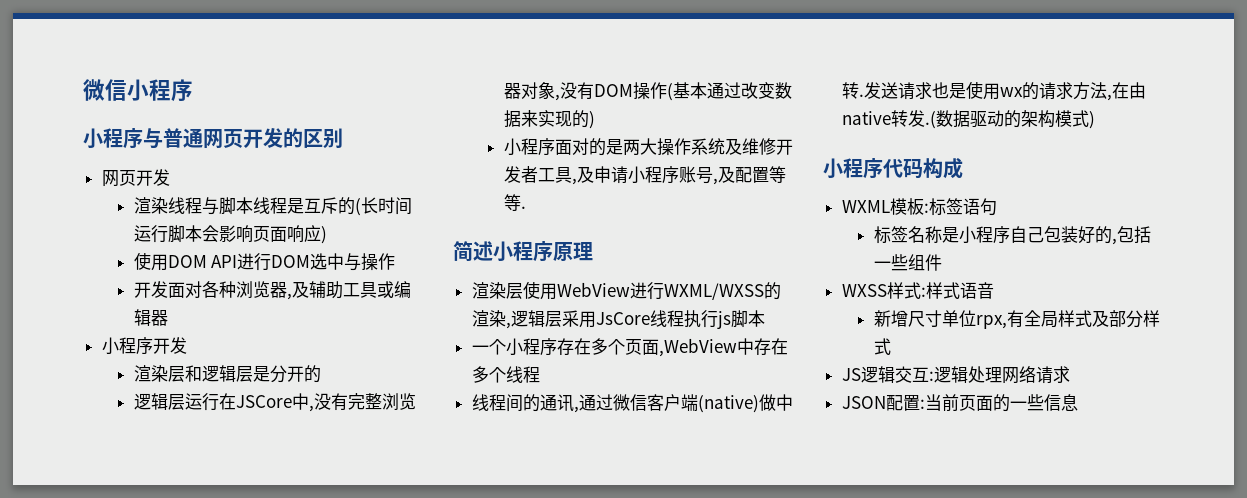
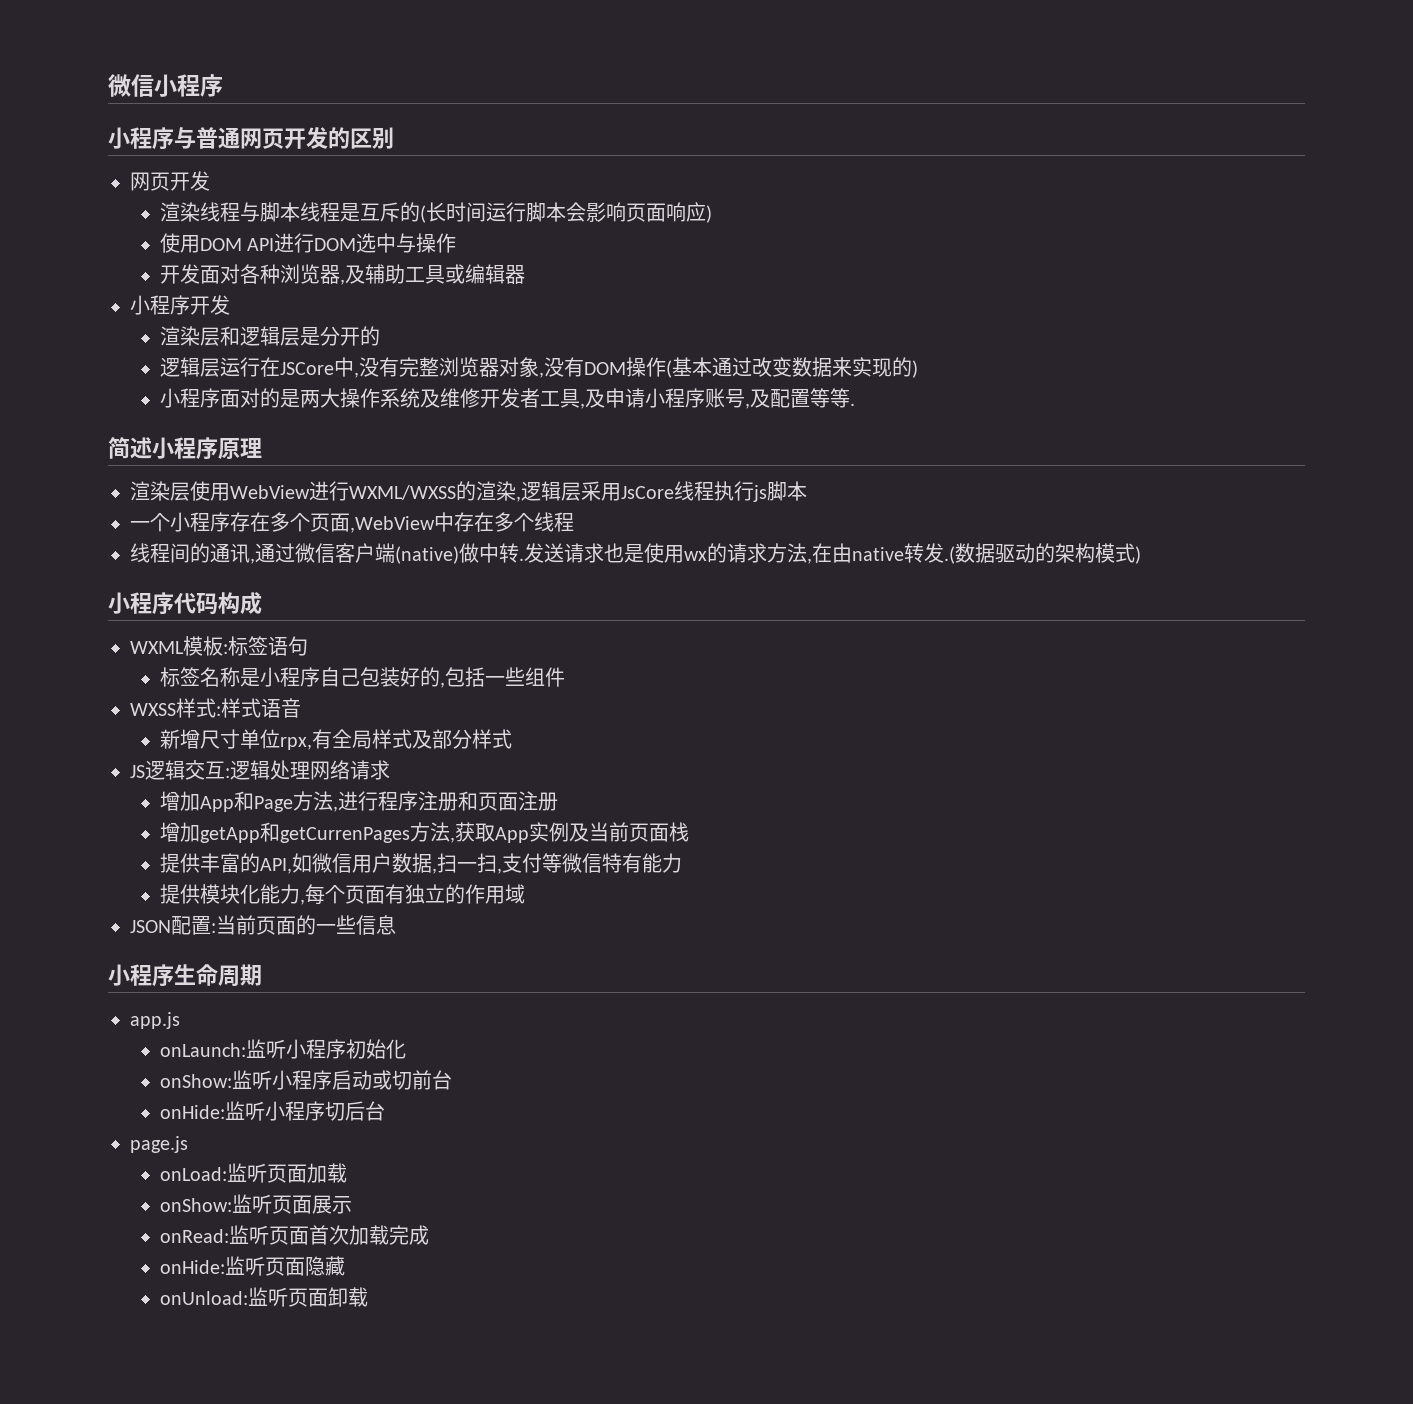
(1070, 374) none -> [159,791,558,812] [159,822,689,843] [159,853,682,874] [159,884,525,905] // 增加App和Page方法,进行程序注册和页面注册 // 增加getApp和getCurrenPages方法,获取App实例及当前页面栈 // 提供丰富的API,如微信用户数据,扫一扫,支付等微信特有能力 // 提供模块化能力,每个页面有独立的作用域
(1078, 402) none -> [108,964,262,987] [130,1012,180,1029] [159,1039,406,1059] [159,1070,452,1090] [159,1101,385,1121] [130,1136,188,1153] [159,1163,347,1183] [159,1194,352,1214] [159,1225,429,1245] [159,1256,345,1276] [159,1287,368,1307] // 小程序生命周期 // app.js // onLaunch:监听小程序初始化 // onShow:监听小程序启动或切前台 // onHide:监听小程序切后台 // page.js // onLoad:监听页面加载 // onShow:监听页面展示 // onRead:监听页面首次加载完成 // onHide:监听页面隐藏 // onUnload:监听页面卸载

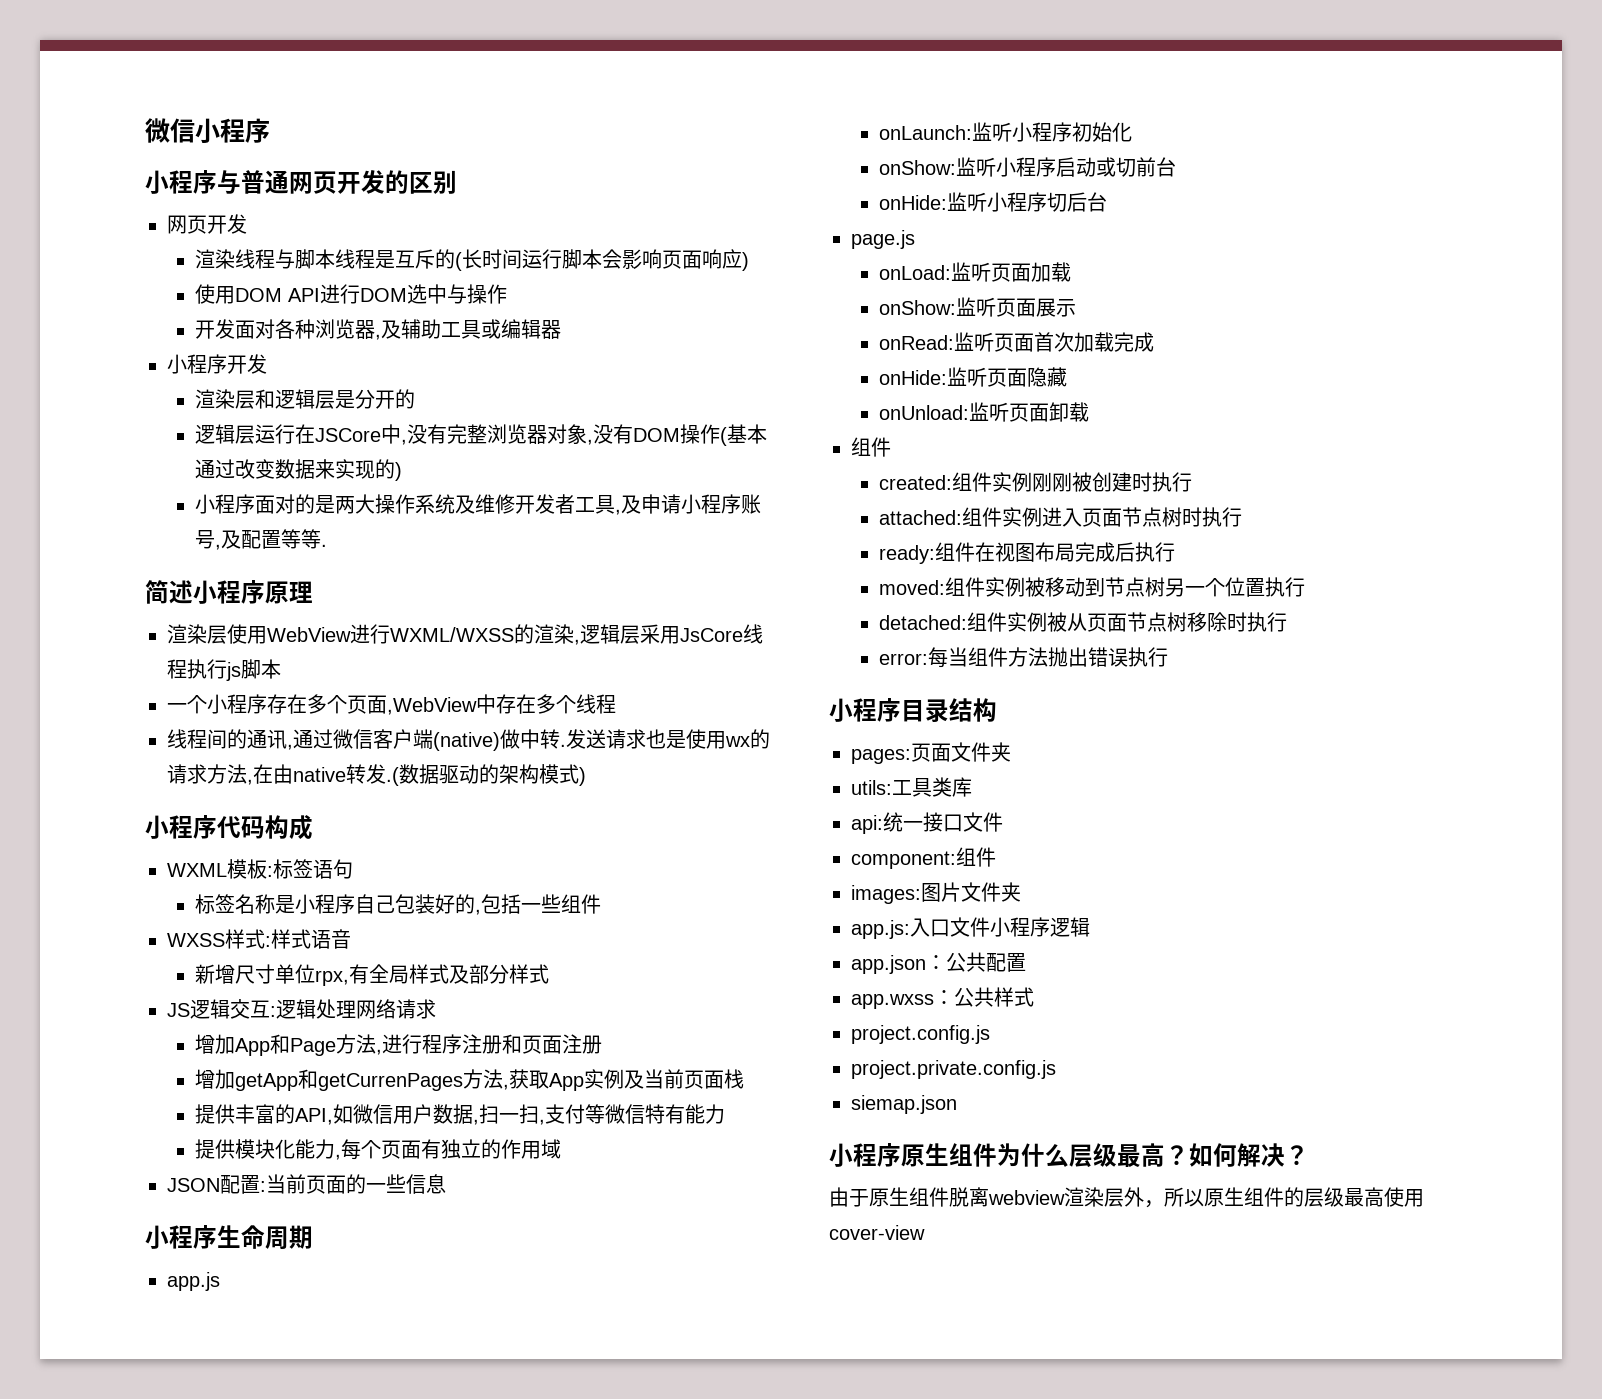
(368, 1297) none -> [851,437,891,457] [879,472,1193,492] [879,507,1243,527] [879,542,1176,564] [879,577,1306,597] [879,612,1288,632] [879,647,1169,668] [829,698,997,723] [851,742,1011,764] [851,777,972,797] [851,812,1003,834] [851,847,996,869] [851,882,1021,904] [851,917,1090,939] [851,952,1026,974] [851,987,1034,1009] [851,1025,990,1044] [851,1060,1056,1079] [851,1095,957,1114] [829,1143,1309,1168] [829,1187,1424,1208] [829,1225,925,1240] // 组件 // created:组件实例刚刚被创建时执行 // attached:组件实例进入页面节点树时执行 // ready:组件在视图布局完成后执行 // moved:组件实例被移动到节点树另一个位置执行 // detached:组件实例被从页面节点树移除时执行 // error:每当组件方法抛出错误执行 // 小程序目录结构 // pages:页面文件夹 // utils:工具类库 // api:统一接口文件 // component:组件 // images:图片文件夹 // app.js:入口文件小程序逻辑 // app.json：公共配置 // app.wxss：公共样式 // project.config.js // project.private.config.js // siemap.json // 小程序原生组件为什么层级最高？如何解决？ // 由于原生组件脱离webview渲染层外，所以原生组件的层级最高使用cover-view

